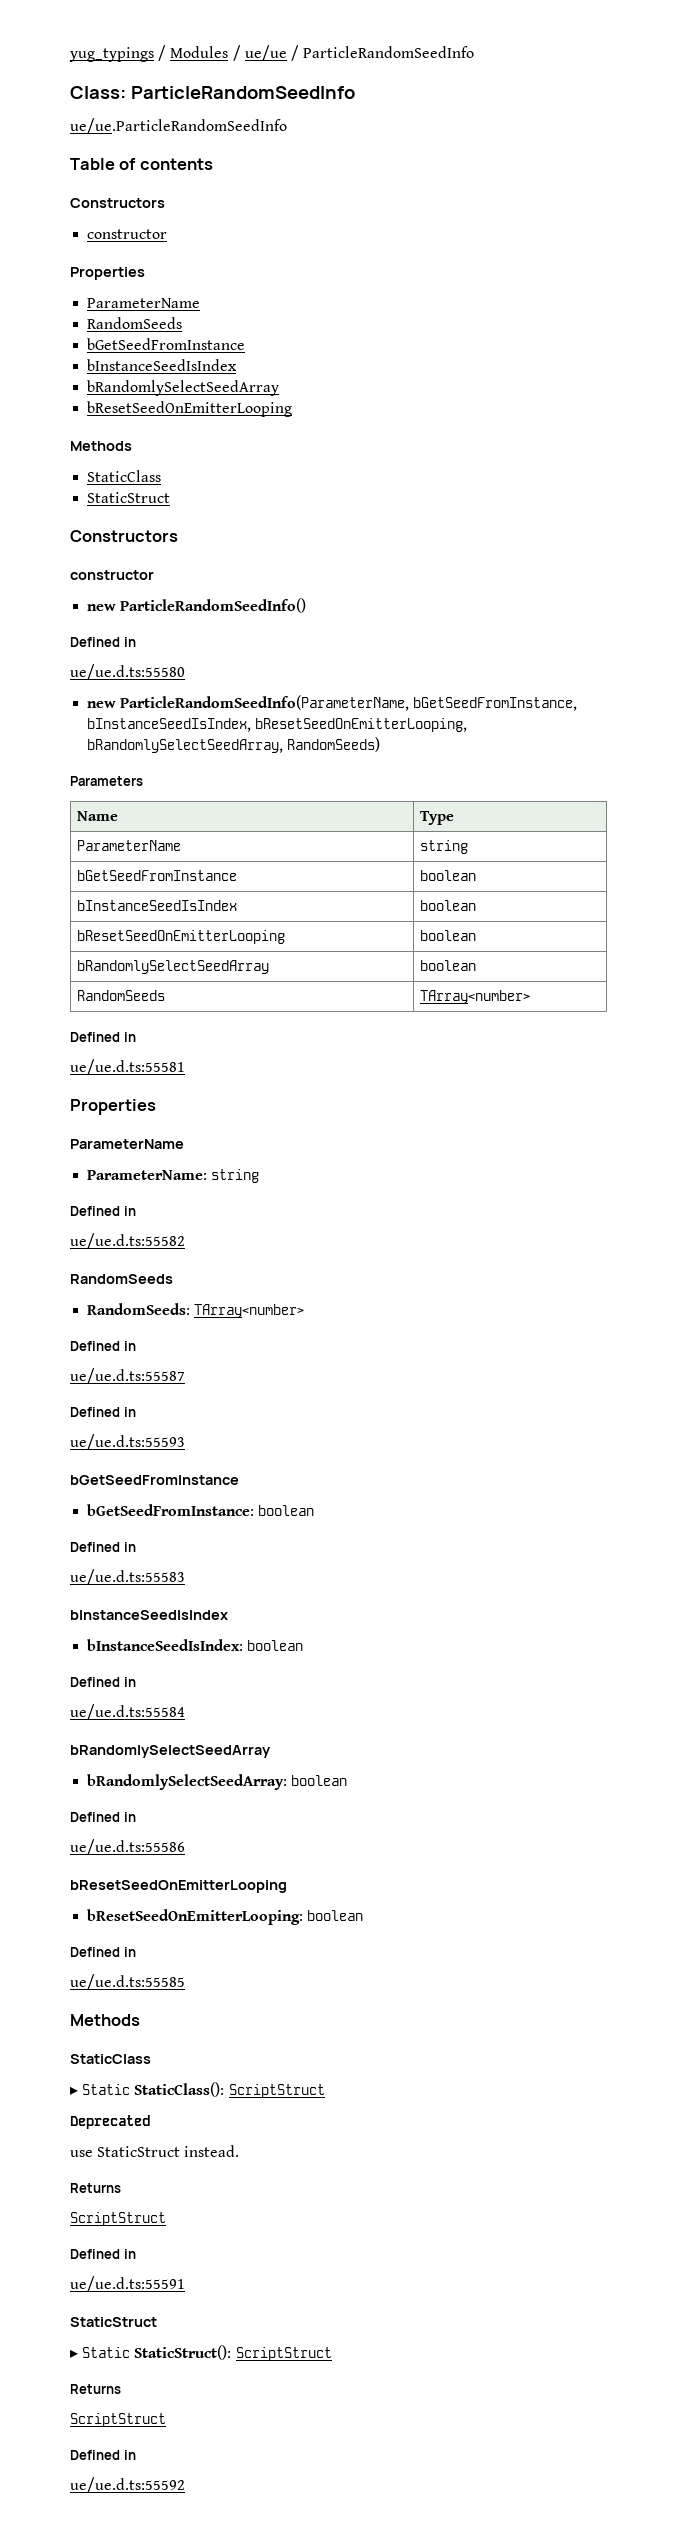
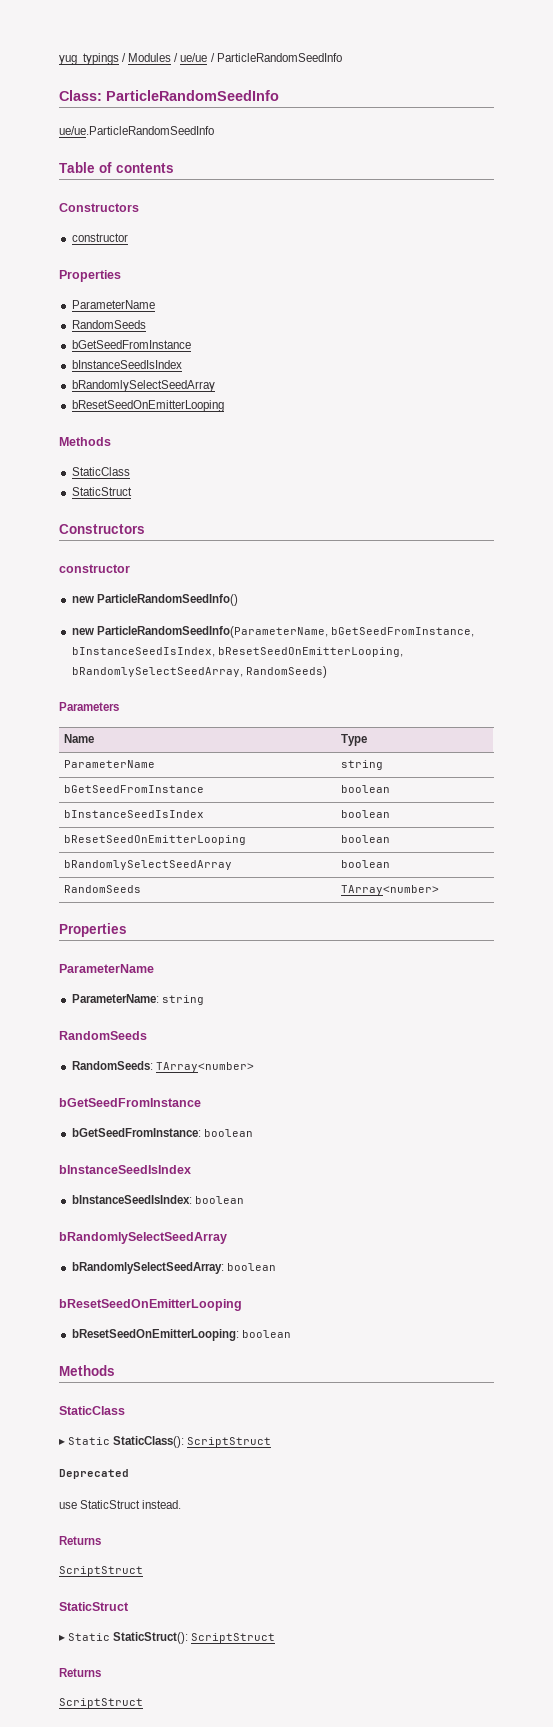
[70,637,136,647] [70,664,185,680] // Defined in // ue/ue.d.ts:55580 -> (238, 600) none
[70,1032,136,1042] [70,1059,185,1075] // Defined in // ue/ue.d.ts:55581 -> (440, 890) none
[70,1206,136,1216] [70,1233,185,1249] // Defined in // ue/ue.d.ts:55582 -> (204, 1000) none
[70,1341,136,1351] [70,1368,185,1384] [70,1407,136,1417] [70,1434,185,1450] // Defined in // ue/ue.d.ts:55587 // Defined in // ue/ue.d.ts:55593 -> (254, 1067) none
[70,1542,136,1552] [70,1569,185,1585] // Defined in // ue/ue.d.ts:55583 -> (253, 1133) none
[70,1677,136,1687] [70,1704,185,1720] // Defined in // ue/ue.d.ts:55584 -> (244, 1200) none
[70,1812,136,1822] [70,1839,185,1855] // Defined in // ue/ue.d.ts:55586 -> (276, 1267) none
[70,1947,136,1957] [70,1974,185,1990] // Defined in // ue/ue.d.ts:55585 -> (291, 1334) none
[70,2249,136,2259] [70,2276,185,2292] // Defined in // ue/ue.d.ts:55591 -> (143, 1571) none
[70,2450,136,2460] [70,2477,185,2493] // Defined in // ue/ue.d.ts:55592 -> (143, 1703) none

